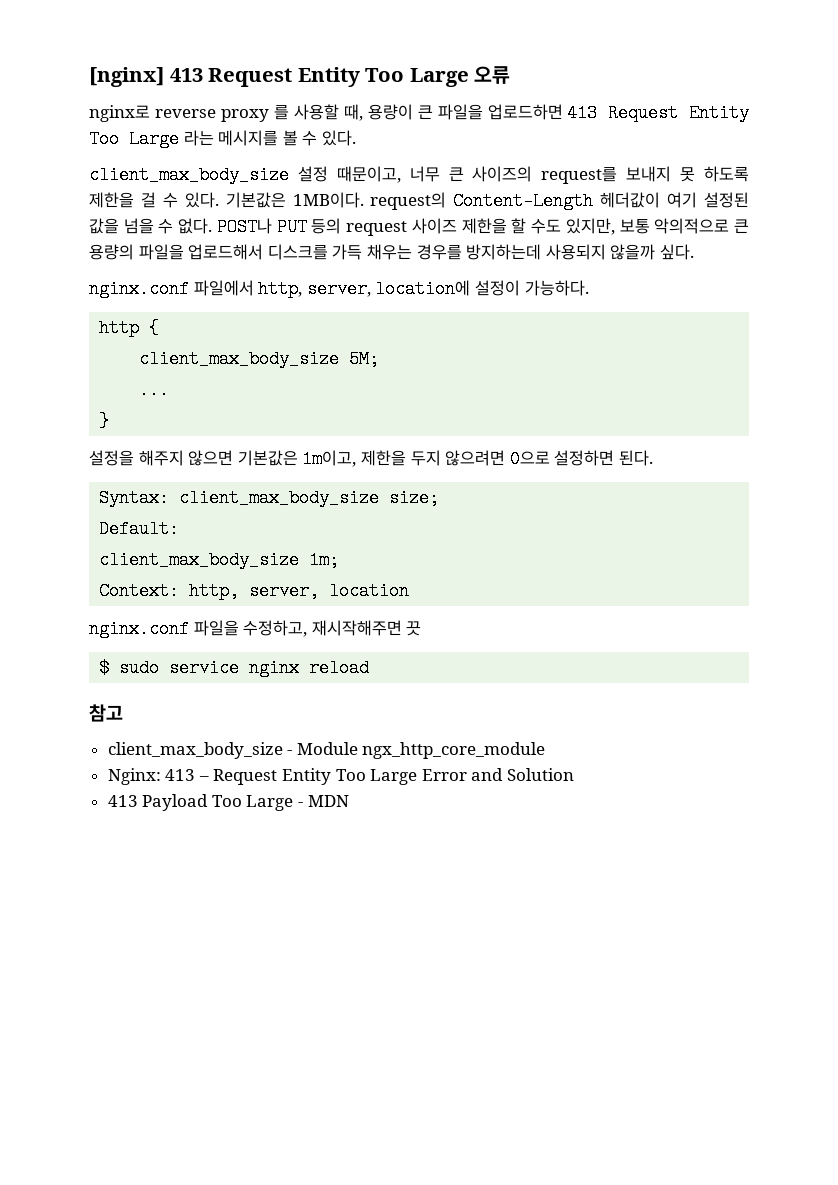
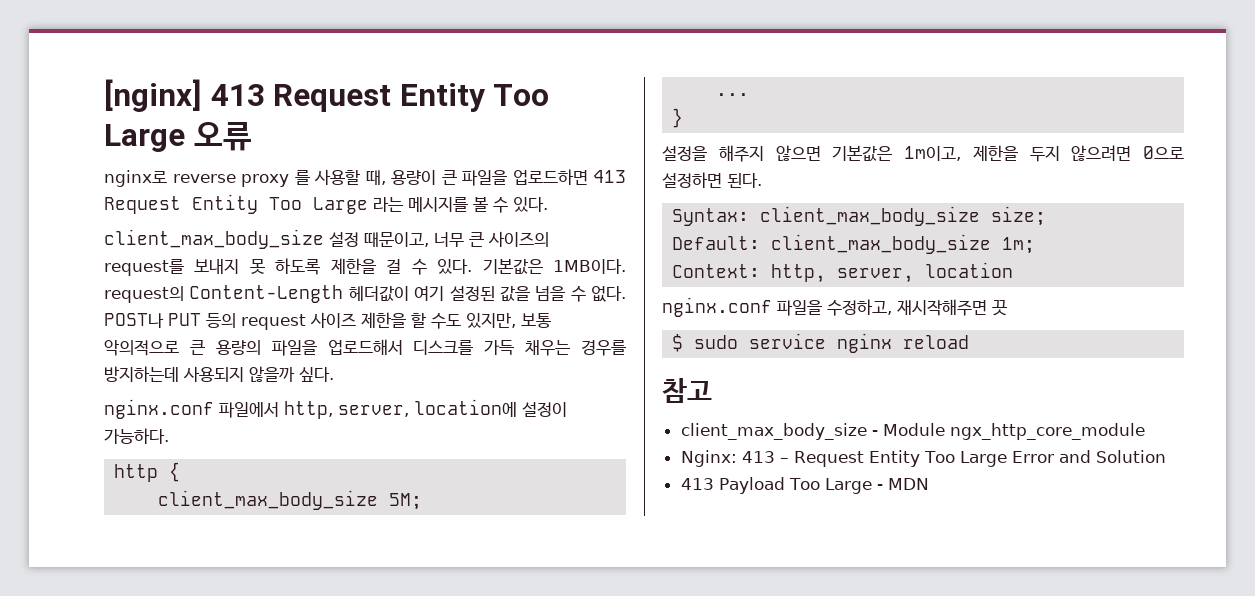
(180, 529) // -> (761, 243) none

